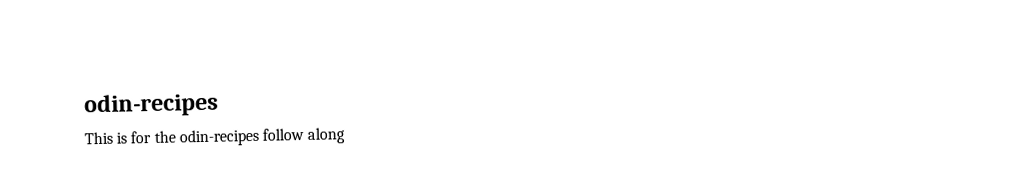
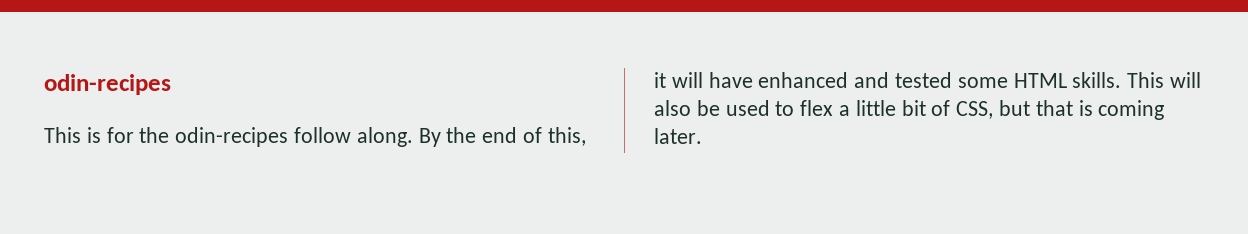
[307,127,346,144] along -> [356,127,586,147] [654,72,1202,88] [654,100,1165,120] [654,128,702,144] along. By the end of this, it will have enhanced and tested some HTML skills. This will also be used to flex a little bit of CSS, but that is coming later.

